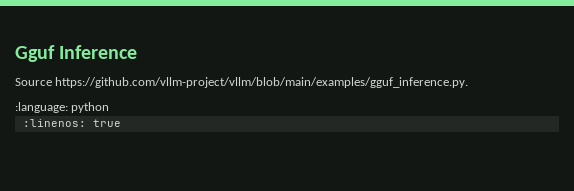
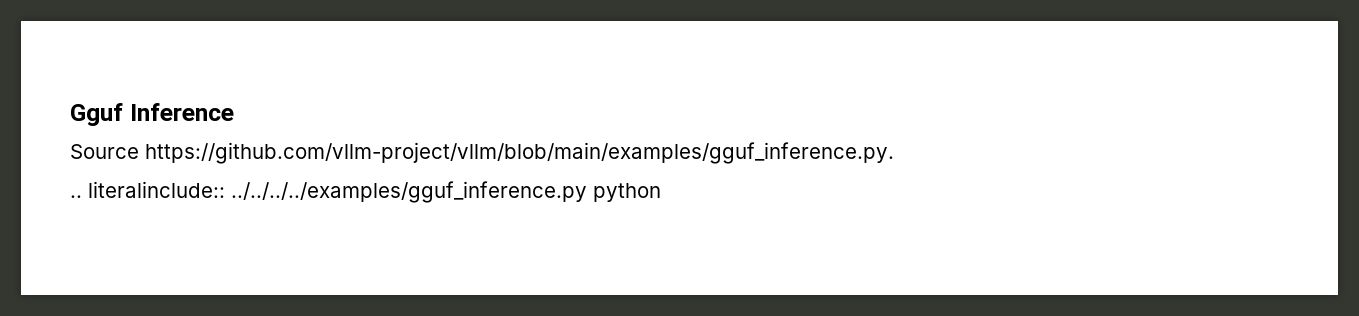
[15,102,68,113] :language: -> [70,181,587,203] .. literalinclude:: ../../../../examples/gguf_inference.py
[22,119,121,127] // :linenos: true -> (661, 192) none

